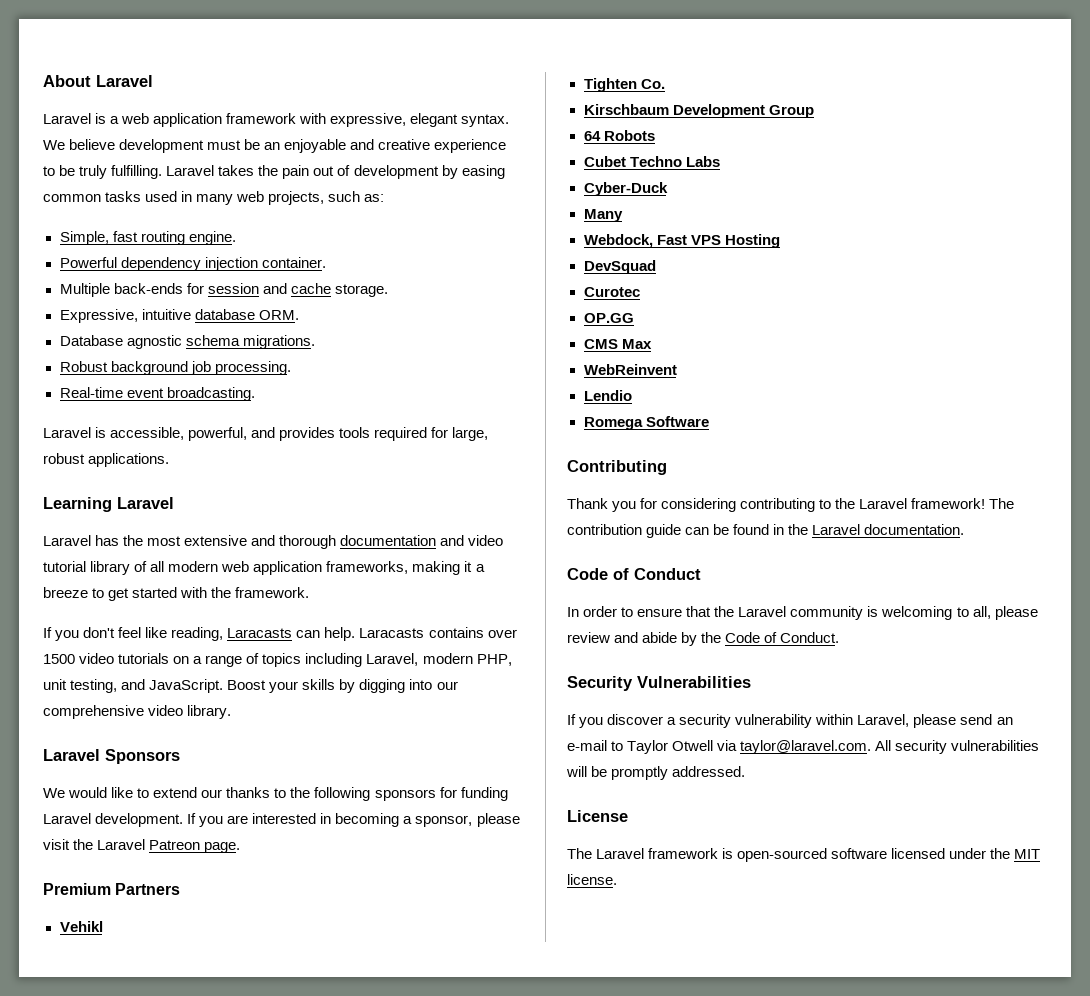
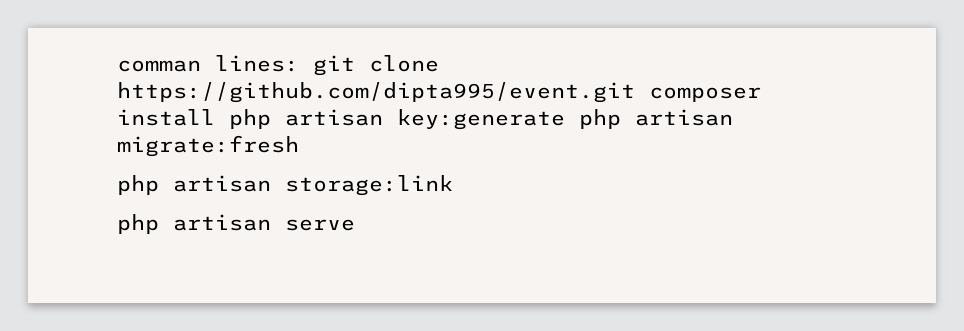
[43,75,153,87] [43,113,510,127] [43,139,507,153] [43,165,505,179] [43,191,385,205] [59,231,236,245] [59,257,326,271] [59,283,388,297] [59,309,299,323] [59,335,315,349] [59,361,291,375] [59,387,255,401] [43,427,489,441] [43,453,170,467] [43,497,174,512] [43,535,504,549] [43,561,485,575] [43,587,310,601] [43,627,517,641] [43,653,512,667] [43,679,458,693] [43,705,232,719] [43,749,180,764] [43,787,508,801] [43,813,520,827] [43,839,241,853] [43,883,181,895] [59,921,103,932] [583,78,665,92] [583,104,814,118] [583,130,655,141] [583,156,720,167] [583,182,668,196] [583,209,623,222] [583,234,780,248] [583,260,656,274] [583,287,640,297] [583,313,634,323] [583,339,652,349] [583,364,677,375] [583,390,632,401] [583,416,709,430] [567,460,667,475] [567,498,1015,512] [567,524,965,538] [567,568,701,580] [567,606,1038,620] [567,632,840,646] [567,676,751,691] [567,714,1013,728] [567,740,1040,754] [566,766,746,780] [567,810,628,822] [567,848,1041,862] [567,874,617,885] About Laravel // Laravel is a web application framework with expressive, elegant syntax. We believe development must be an enjoyable and creative experience to be truly fulfilling. Laravel takes the pain out of development by easing common tasks used in many web projects, such as: // Simple, fast routing engine. // Powerful dependency injection container. // Multiple back-ends for session and cache storage. // Expressive, intuitive database ORM. // Database agnostic schema migrations. // Robust background job processing. // Real-time event broadcasting. // Laravel is accessible, powerful, and provides tools required for large, robust applications. // Learning Laravel // Laravel has the most extensive and thorough documentation and video tutorial library of all modern web application frameworks, making it a breeze to get started with the framework. // If you don't feel like reading, Laracasts can help. Laracasts contains over 1500 video tutorials on a range of topics including Laravel, modern PHP, unit testing, and JavaScript. Boost your skills by digging into our comprehensive video library. // Laravel Sponsors // We would like to extend our thanks to the following sponsors for funding Laravel development. If you are interested in becoming a sponsor, please visit the Laravel Patreon page. // Premium Partners // Vehikl // Tighten Co. // Kirschbaum Development Group // 64 Robots // Cubet Techno Labs // Cyber-Duck // Many // Webdock, Fast VPS Hosting // DevSquad // Curotec // OP.GG // CMS Max // WebReinvent // Lendio // Romega Software // Contributing // Thank you for considering contributing to the Laravel framework! The contribution guide can be found in the Laravel documentation. // Code of Conduct // In order to ensure that the Laravel community is welcoming to all, please review and abide by the Code of Conduct. // Security Vulnerabilities // If you discover a security vulnerability within Laravel, please send an e-mail to Taylor Otwell via taylor@laravel.com. All security vulnerabilities will be promptly addressed. // License // The Laravel framework is open-sourced software licensed under the MIT license. -> [117,55,439,76] [117,82,761,103] [117,109,733,130] [117,135,299,157] [117,175,453,196] [117,214,355,234] comman lines: git clone https://github.com/dipta995/event.git composer install php artisan key:generate php artisan migrate:fresh // php artisan storage:link // php artisan serve

